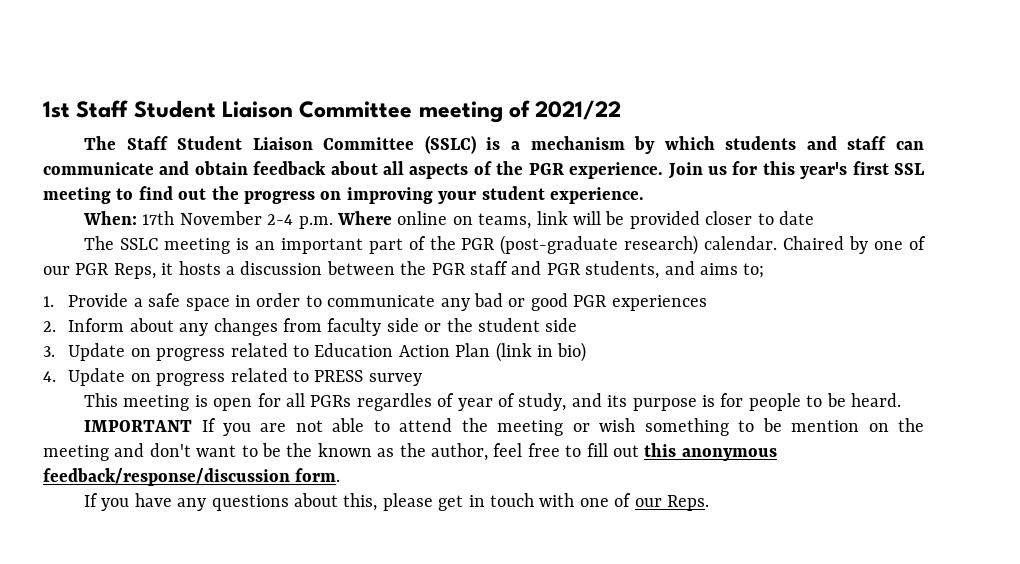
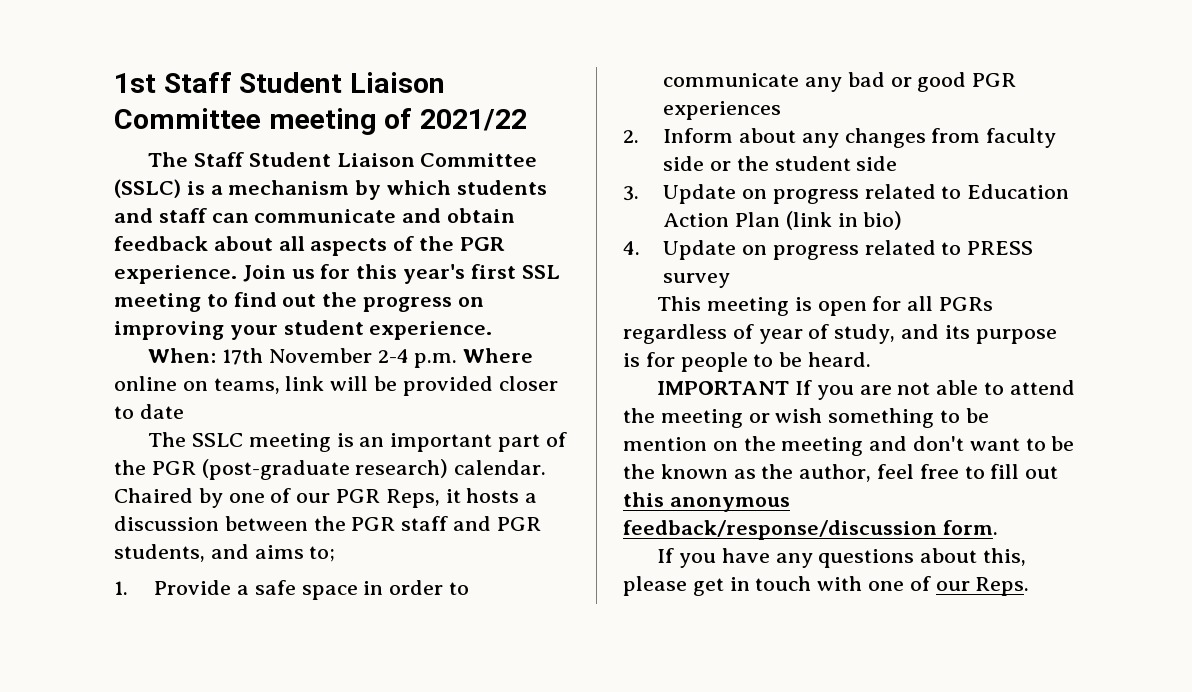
[356,393,432,411] regardles -> [623,324,727,344] regardless

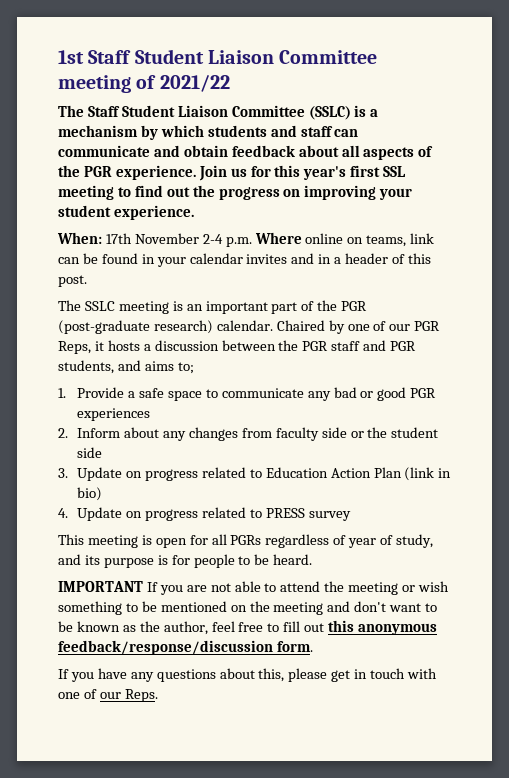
[330,376,558,396] [114,404,184,419] will be provided closer to date -> [58,253,431,267] [58,275,87,287] can be found in your calendar invites and in a header of this post.
[363,580,444,595] in order -> (202, 396) none
[623,437,707,451] mention -> [160,601,227,612] mentioned
[623,464,655,479] the -> (73, 626) none

